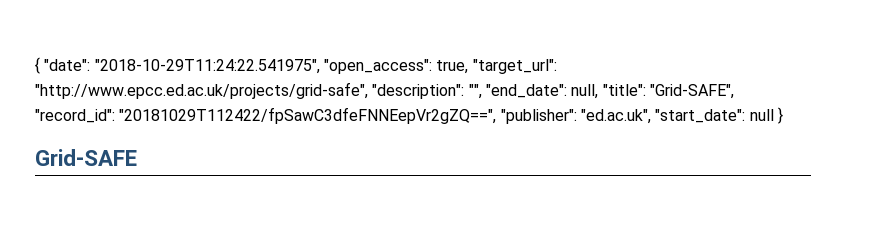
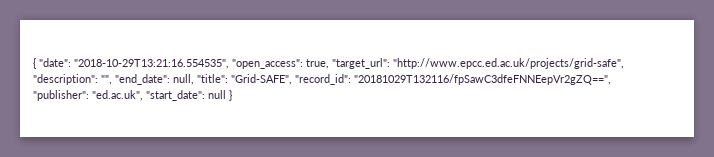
[94,59,320,74] "2018-10-29T11:24:22.541975", -> [74,59,229,69] "2018-10-29T13:21:16.554535",
[119,107,497,124] "20181029T112422/fpSawC3dfeFNNEepVr2gZQ==", -> [354,74,611,85] "20181029T132116/fpSawC3dfeFNNEepVr2gZQ==",
[35,149,137,166] // Grid-SAFE -> (232, 95) none

